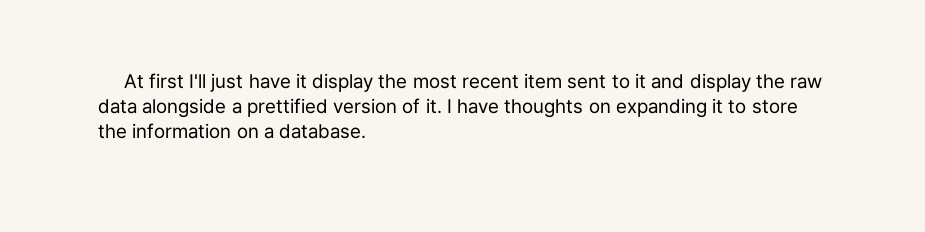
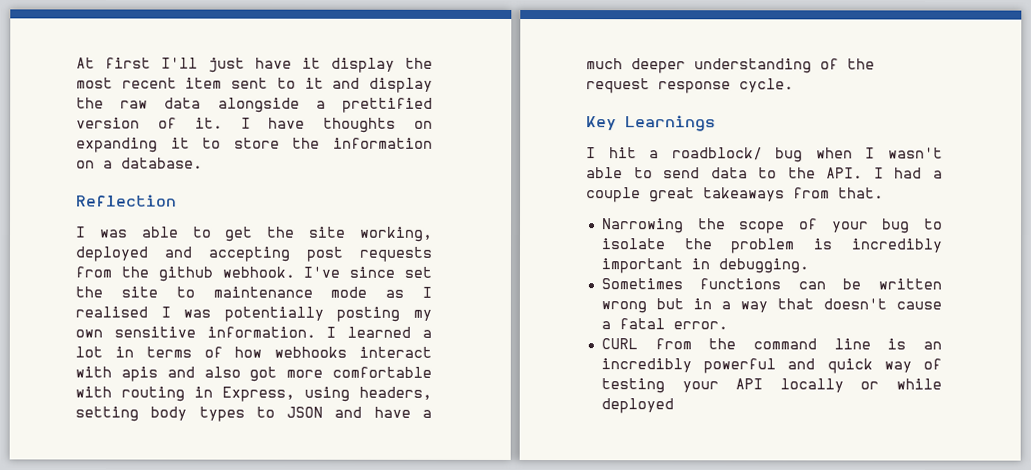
(367, 131) none -> [76,194,177,207] [75,226,433,242] [75,246,432,262] [75,266,432,282] [75,286,432,298] [75,306,432,322] [75,326,432,338] [75,346,432,358] [75,366,432,382] [75,386,432,402] [75,406,432,422] [586,58,875,74] [586,78,794,94] [586,115,716,132] [586,147,943,163] [586,167,943,179] [586,187,884,203] [601,218,943,234] [600,238,942,254] [600,258,809,274] [600,278,942,290] [600,298,942,314] [600,318,728,330] [600,338,942,350] [600,358,942,374] [600,378,942,394] [600,398,674,414] // Reflection // I was able to get the site working, deployed and accepting post requests from the github webhook. I've since set the site to maintenance mode as I realised I was potentially posting my own sensitive information. I learned a lot in terms of how webhooks interact with apis and also got more comfortable with routing in Express, using headers, setting body types to JSON and have a much deeper understanding of the request response cycle. // Key Learnings // I hit a roadblock/ bug when I wasn't able to send data to the API. I had a couple great takeaways from that. // Narrowing the scope of your bug to isolate the problem is incredibly important in debugging. // Sometimes functions can be written wrong but in a way that doesn't cause a fatal error. // CURL from the command line is an incredibly powerful and quick way of testing your API locally or while deployed

